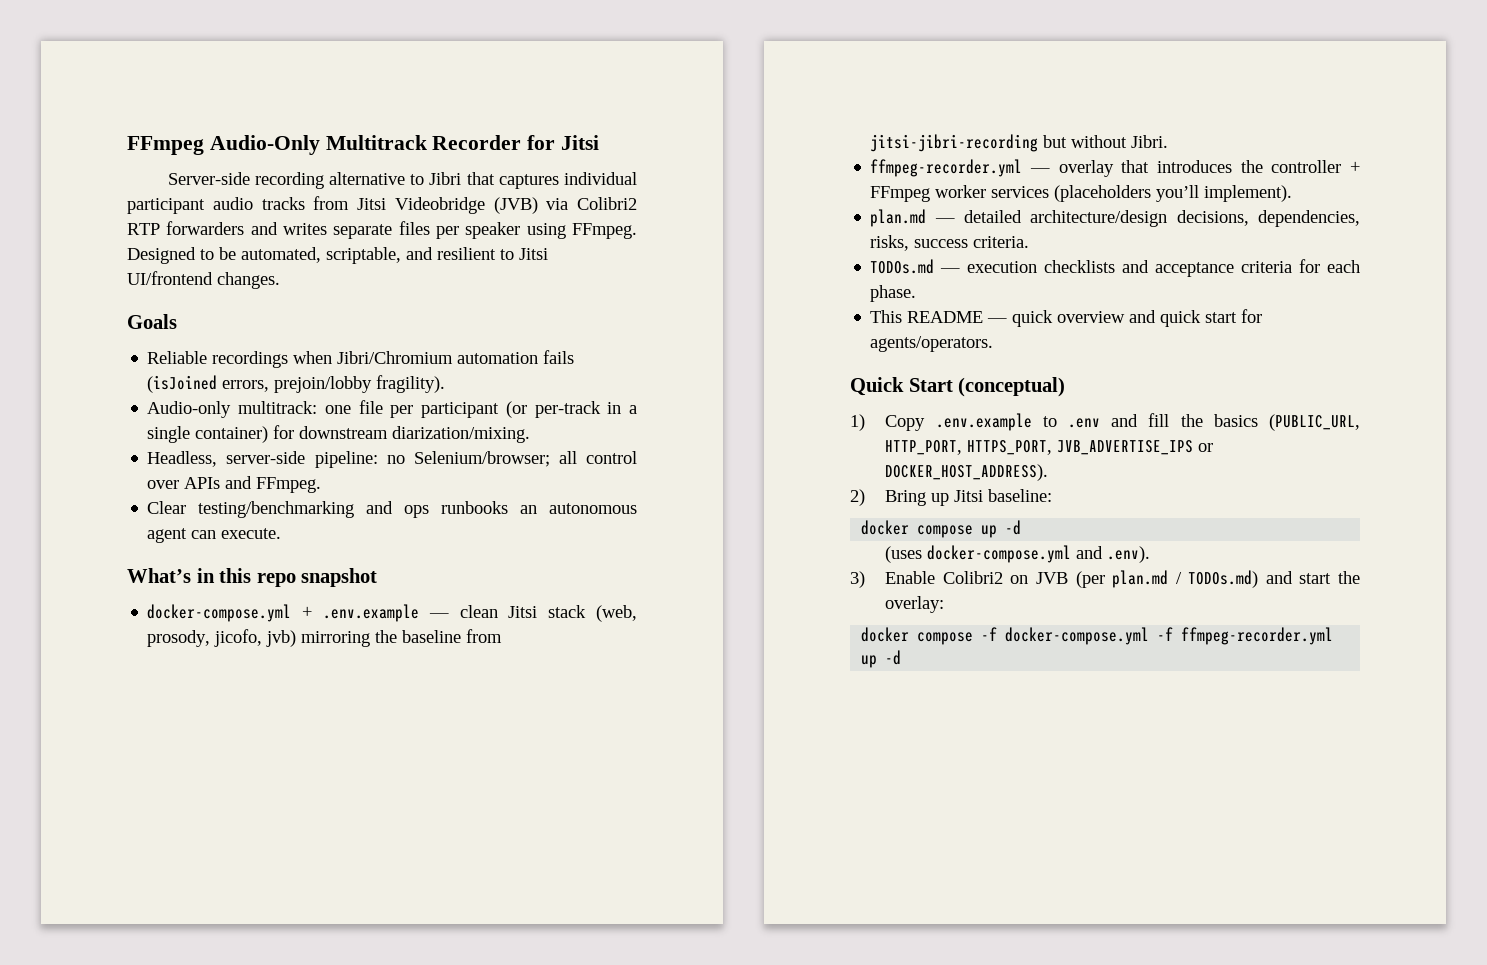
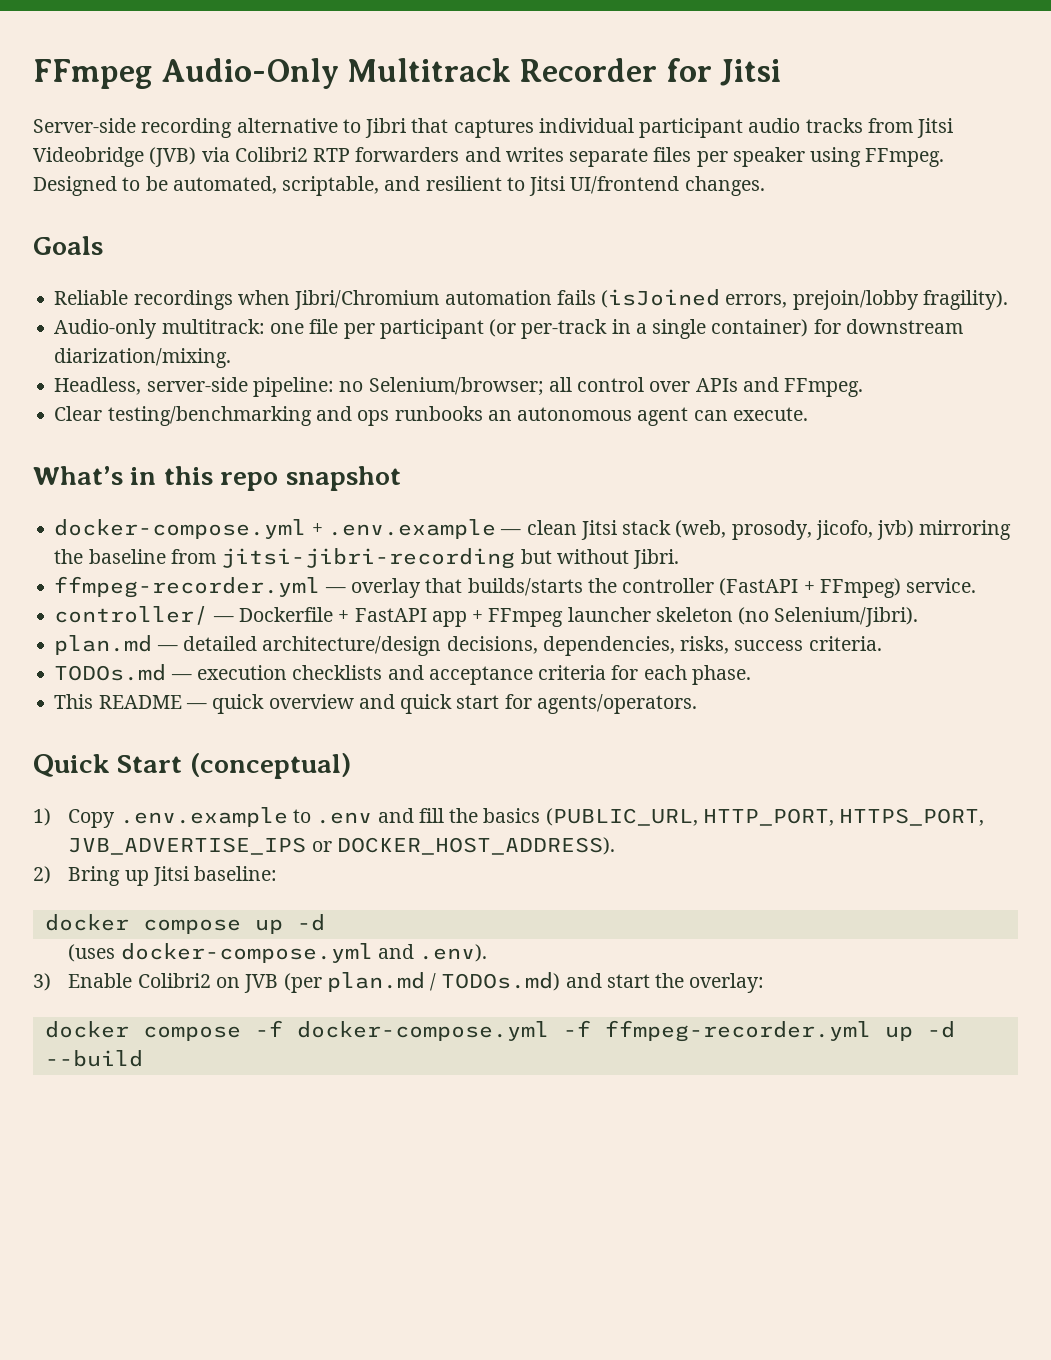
[1157,160,1233,173] introduces -> [467,578,583,596] builds/starts
[1350,161,1360,173] [870,185,1293,202] + FFmpeg worker services (placeholders you’ll implement). -> [719,578,977,598] [54,606,919,627] (FastAPI + FFmpeg) service. // controller/ — Dockerfile + FastAPI app + FFmpeg launcher skeleton (no Selenium/Jibri).
(902, 657) none -> [44,1050,143,1067] --build

